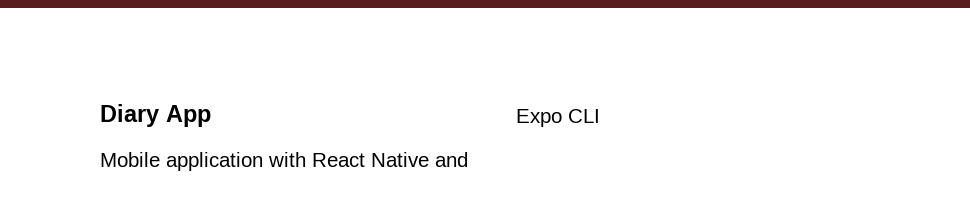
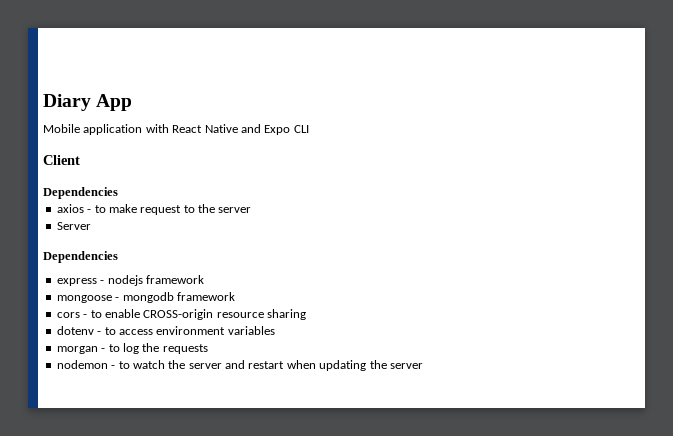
(600, 116) none -> [43,155,80,165] [43,187,118,199] [56,204,252,215] [56,222,91,230] [43,251,118,263] [56,275,204,286] [56,292,235,303] [56,309,306,320] [56,326,275,335] [56,343,208,354] [56,360,423,371] // Client // Dependencies // axios - to make request to the server // Server // Dependencies // express - nodejs framework // mongoose - mongodb framework // cors - to enable CROSS-origin resource sharing // dotenv - to access environment variables // morgan - to log the requests // nodemon - to watch the server and restart when updating the server

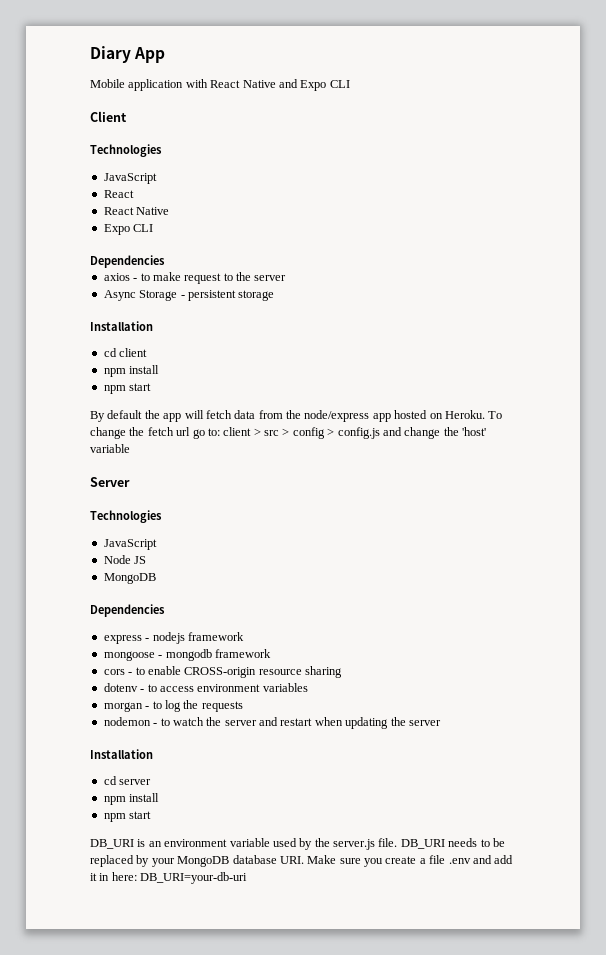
(80, 160) none -> [90,144,162,157] [103,173,157,184] [103,190,134,198] [103,207,170,215] [103,224,154,235] // Technologies // JavaScript // React // React Native // Expo CLI
[56,222,91,230] Server -> [103,290,275,301] [90,321,153,331] [103,348,148,357] [103,365,160,377] [103,383,152,394] [90,410,503,422] [90,427,486,439] [90,444,130,453] [90,477,130,487] [90,510,162,523] [103,539,157,550] [103,555,147,564] [103,573,156,584] Async Storage - persistent storage // Installation // cd client // npm install // npm start // By default the app will fetch data from the node/express app hosted on Heroku. To change the fetch url go to: client > src > config > config.js and change the 'host' variable // Server // Technologies // JavaScript // Node JS // MongoDB
(423, 366) none -> [90,749,153,759] [103,776,152,785] [103,793,160,805] [103,811,152,822] [90,838,505,850] [90,855,514,867] [90,872,248,884] // Installation // cd server // npm install // npm start // DB_URI is an environment variable used by the server.js file. DB_URI needs to be replaced by your MongoDB database URI. Make sure you create a file .env and add it in here: DB_URI=your-db-uri

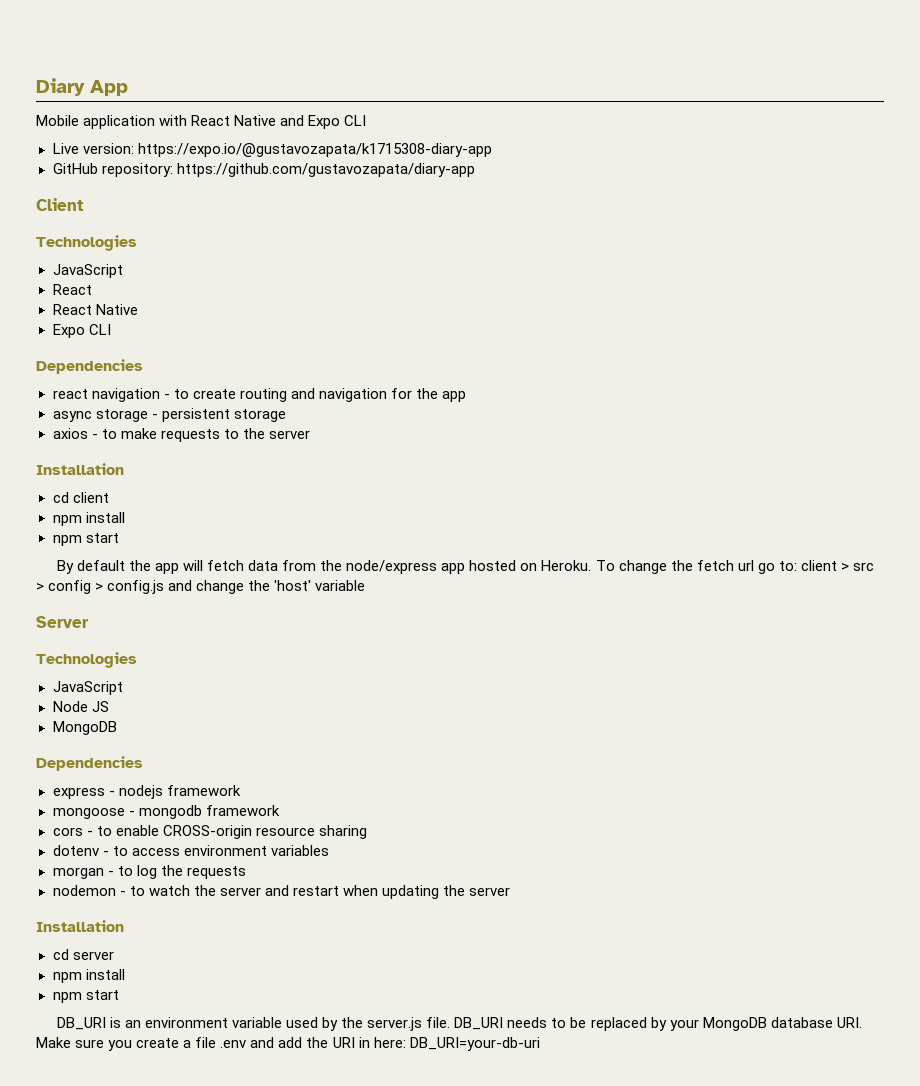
(350, 84) none -> [52,143,492,157] [52,163,475,177] // Live version: https://expo.io/@gustavozapata/k1715308-diary-app // GitHub repository: https://github.com/gustavozapata/diary-app
(165, 261) none -> [52,388,467,402] [52,408,286,422] // react navigation - to create routing and navigation for the app // async storage - persistent storage
[184,273,222,284] request -> [160,429,220,442] requests
[103,290,275,301] // Async Storage - persistent storage -> (310, 434) none
[90,873,97,881] it -> [306,1037,355,1048] the URI

